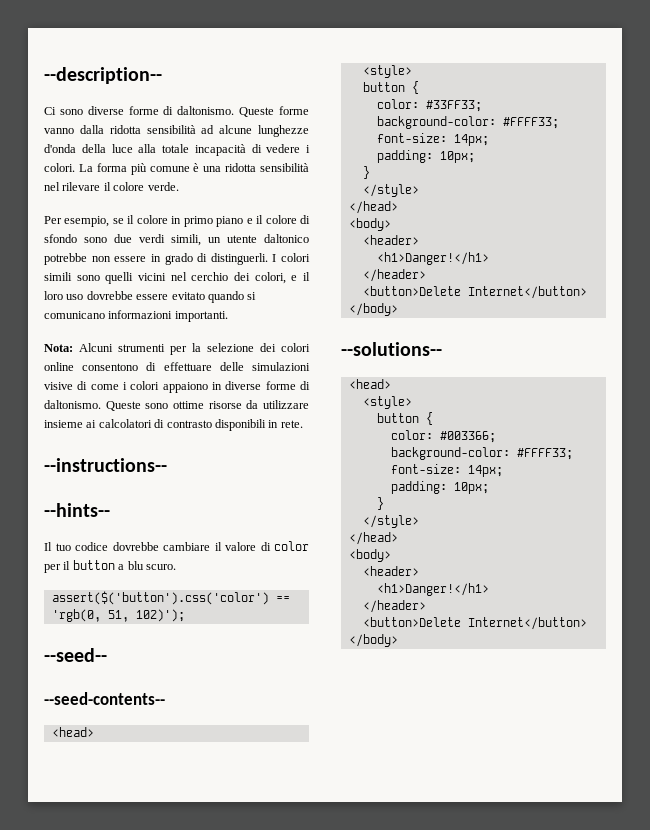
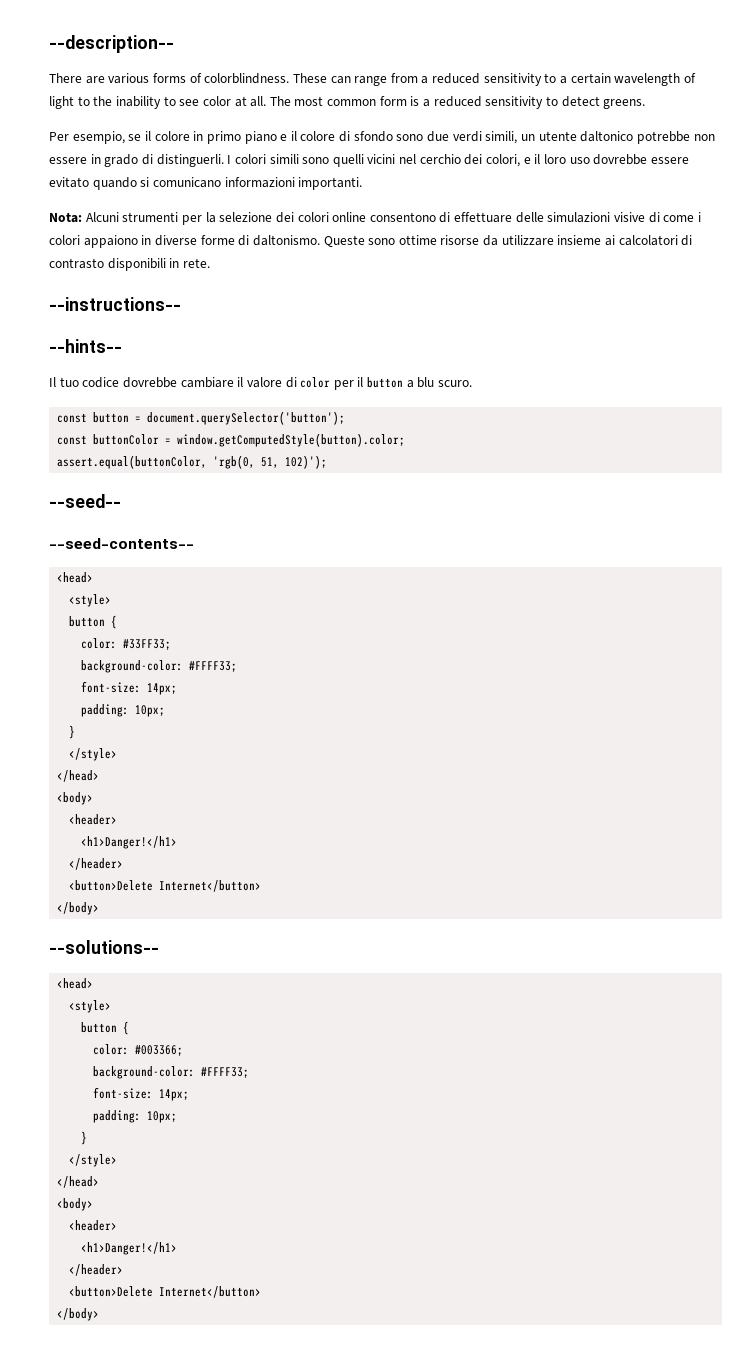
[44,106,309,117] [44,125,309,137] [44,144,310,156] [44,163,309,175] [44,182,179,191] Ci sono diverse forme di daltonismo. Queste forme vanno dalla ridotta sensibilità ad alcune lunghezze d'onda della luce alla totale incapacità di vedere i colori. La forma più comune è una ridotta sensibilità nel rilevare il colore verde. -> [49,73,696,86] [49,96,646,109] There are various forms of colorblindness. These can range from a reduced sensitivity to a certain wavelength of light to the inability to see color at all. The most common form is a reduced sensitivity to detect greens.
[51,591,290,605] assert($('button').css('color') == -> [57,411,346,425] [57,433,406,447] [57,455,208,469] const button = document.querySelector('button'); // const buttonColor = window.getComputedStyle(button).color; // assert.equal(buttonColor,

